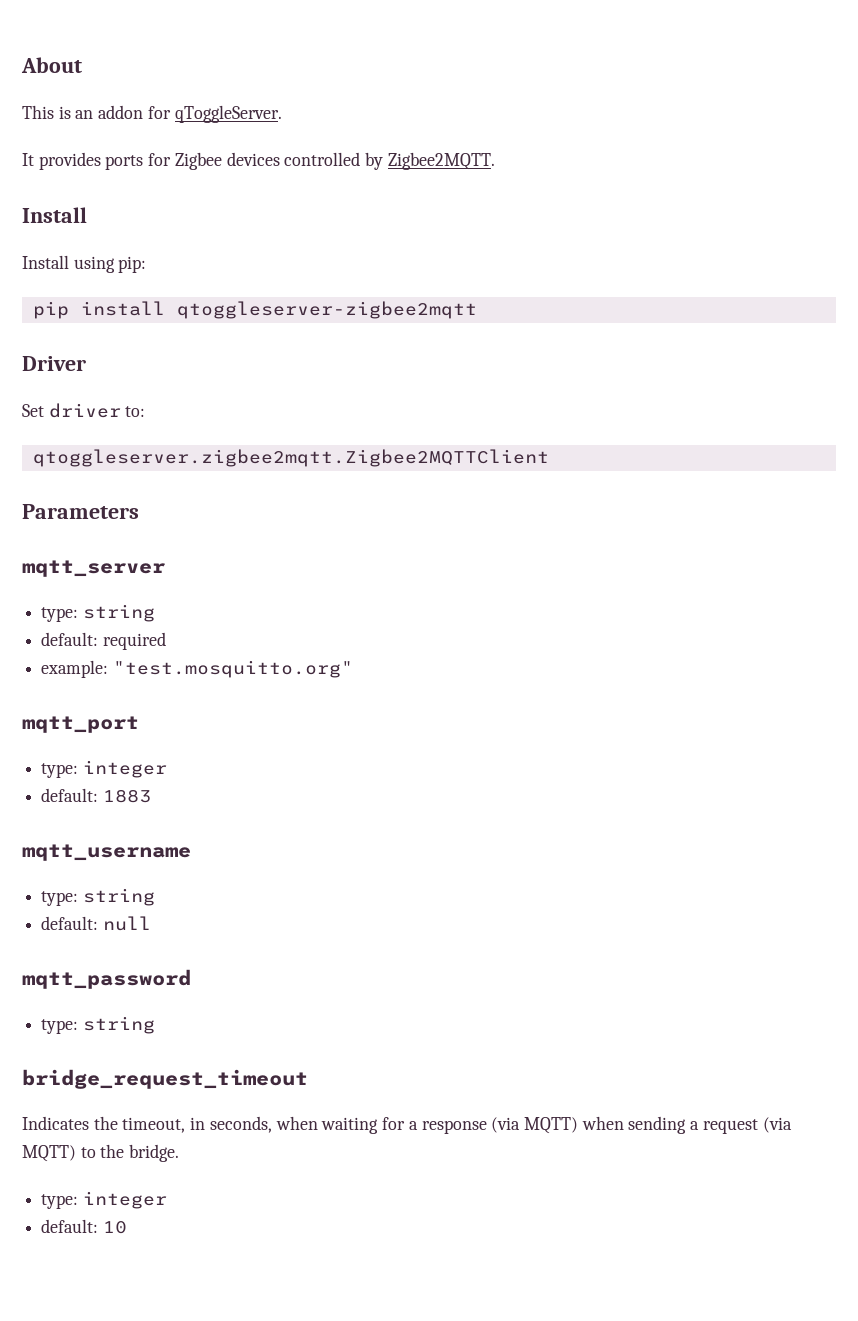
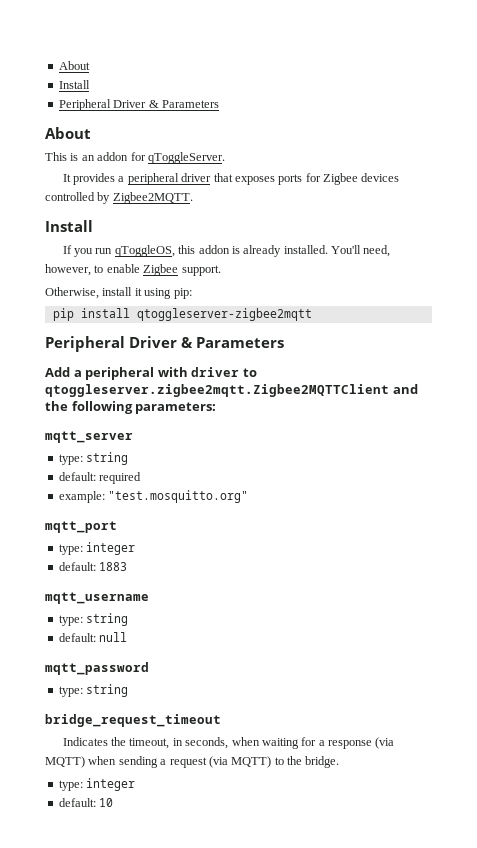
[21,57,82,73] About -> [58,61,90,70] [58,80,90,89] [58,99,219,111] [45,127,91,139] About // Install // Peripheral Driver & Parameters // About
(101, 161) none -> [118,173,275,185] a peripheral driver that exposes
[22,255,69,269] Install -> [62,245,391,257] [45,264,221,276] [45,287,142,299] If you run qToggleOS, this addon is already installed. You'll need, however, to enable Zigbee support. // Otherwise, install it
[22,356,86,371] [22,403,146,418] [32,449,549,467] [22,504,139,519] Driver // Set driver to: // qtoggleserver.zigbee2mqtt.Zigbee2MQTTClient // Parameters -> [45,336,284,352] [45,367,257,380] [45,384,418,397] [45,401,217,414] Peripheral Driver & Parameters // Add a peripheral with driver to qtoggleserver.zigbee2mqtt.Zigbee2MQTTClient and the following parameters:

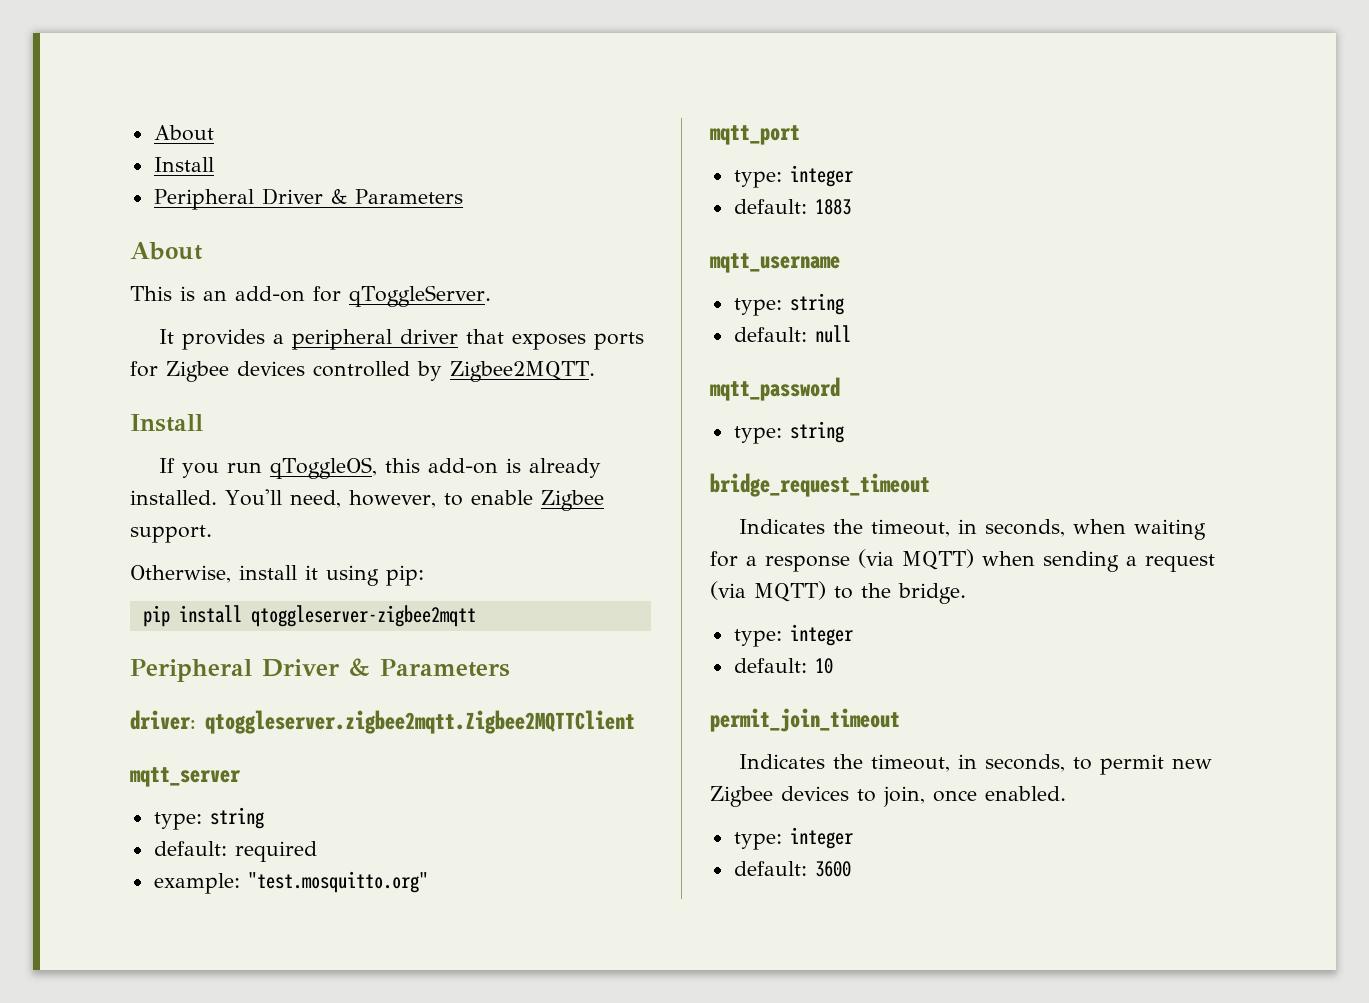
[97,152,129,161] addon -> [235,286,305,302] add-on
[198,245,230,254] addon -> [428,458,499,474] add-on
[45,367,257,380] [45,384,418,397] [45,401,217,414] Add a peripheral with driver to qtoggleserver.zigbee2mqtt.Zigbee2MQTTClient and the following parameters: -> [130,710,635,734] driver: qtoggleserver.zigbee2mqtt.Zigbee2MQTTClient
(114, 802) none -> [710,708,900,732] [739,754,1213,775] [710,786,1066,807] [733,827,853,850] [733,861,851,877] // permit_join_timeout // Indicates the timeout, in seconds, to permit new Zigbee devices to join, once enabled. // type: integer // default: 3600

